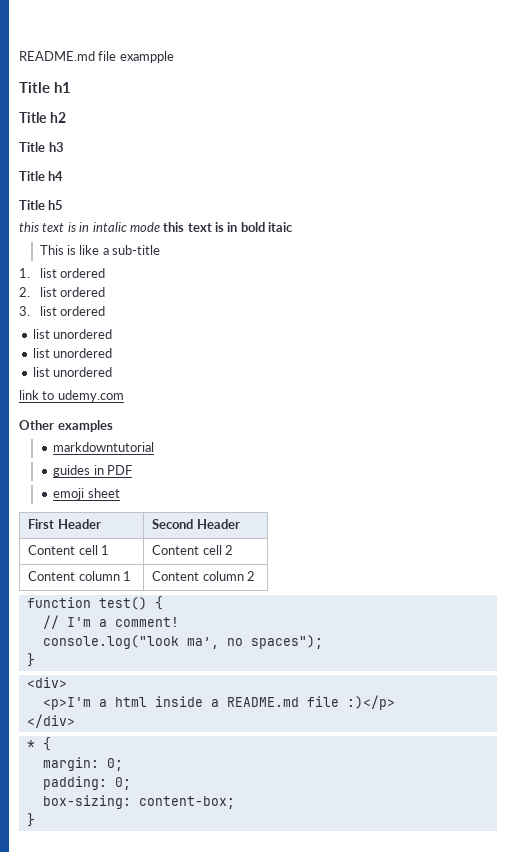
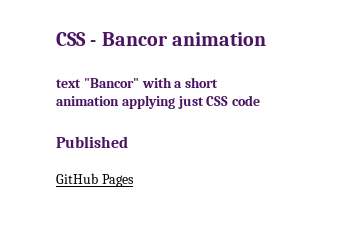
[19,51,174,63] [19,82,71,93] [19,112,66,123] [19,142,64,152] [19,171,64,181] [19,200,64,210] [19,222,294,232] [39,245,161,255] [19,268,106,278] [19,287,106,297] [19,306,106,316] [32,329,113,339] [32,348,113,358] [32,367,113,377] [19,390,124,402] [19,420,113,432] [53,442,155,452] [53,465,133,477] [53,488,120,500] [28,519,101,529] [152,519,240,529] [28,545,110,555] [152,545,234,555] [28,571,132,581] [152,571,256,581] [26,596,163,610] [42,615,179,629] [42,635,323,649] [26,653,35,667] [26,677,67,688] [42,695,395,710] [26,714,75,728] [26,737,51,751] [42,757,123,771] [42,776,131,790] [42,795,235,809] [26,813,35,827] README.md file exampple // Title h1 // Title h2 // Title h3 // Title h4 // Title h5 // this text is in intalic mode this text is in bold itaic // This is like a sub-title // 1. list ordered // 2. list ordered // 3. list ordered // list unordered // list unordered // list unordered // link to udemy.com // Other examples // markdowntutorial // guides in PDF // emoji sheet // First Header | Second Header // Content cell 1 | Content cell 2 // Content column 1 | Content column 2 // function test() { // // I'm a comment! // console.log("look ma’, no spaces"); // } // <div> // <p>I'm a html inside a README.md file :)</p> // </div> // * { // margin: 0; // padding: 0; // box-sizing: content-box; // } -> [56,32,266,46] [56,77,219,88] [56,95,261,109] [56,136,128,148] [56,173,134,187] CSS - Bancor animation // text "Bancor" with a short animation applying just CSS code // Published // GitHub Pages

